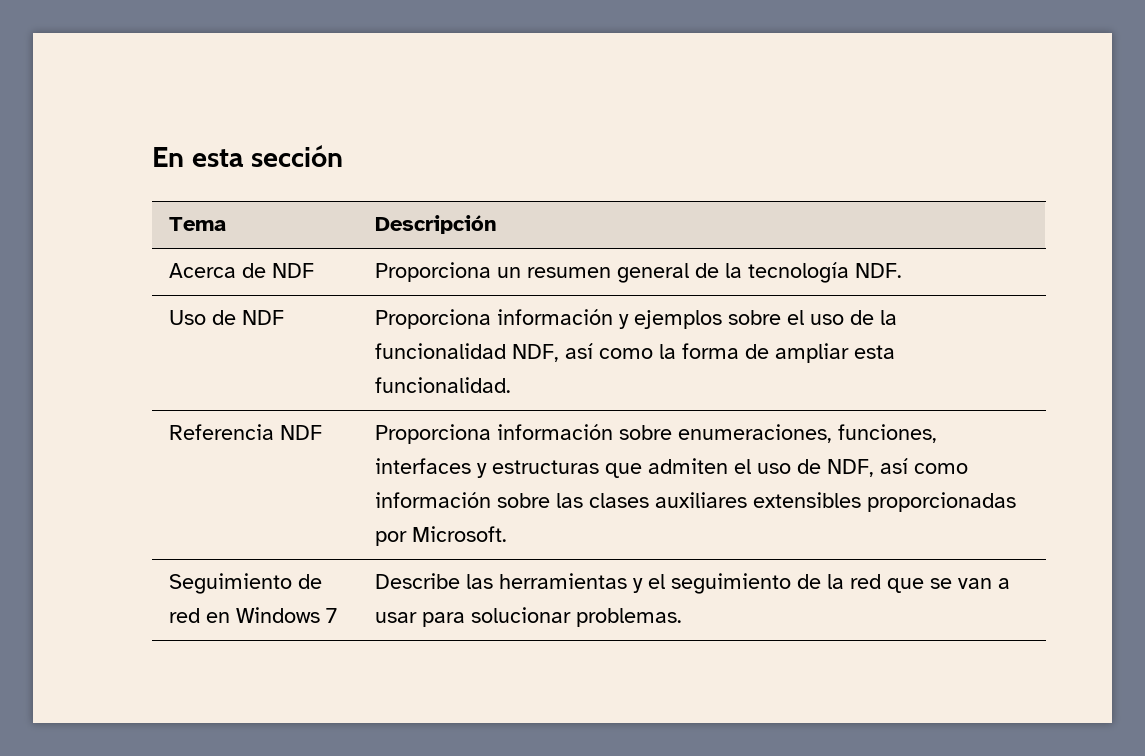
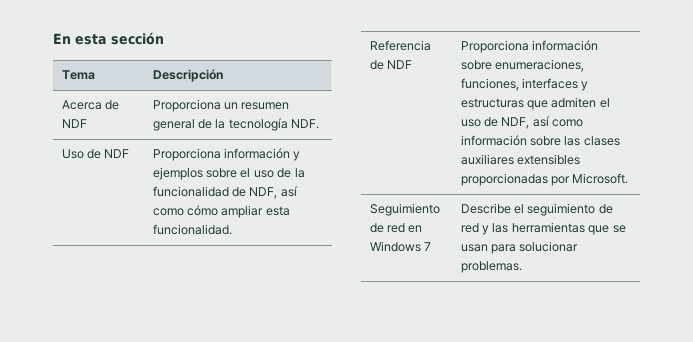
[512,343,770,362] NDF, así como la forma de -> [232,186,298,199] [152,205,219,216] de NDF, así como cómo
(275, 432) none -> [369,60,384,70] de
[466,573,1011,594] [375,612,418,623] las herramientas y el seguimiento de la red que se van a usar -> [514,203,613,216] [460,222,626,235] [460,244,488,252] el seguimiento de red y las herramientas que se usan

